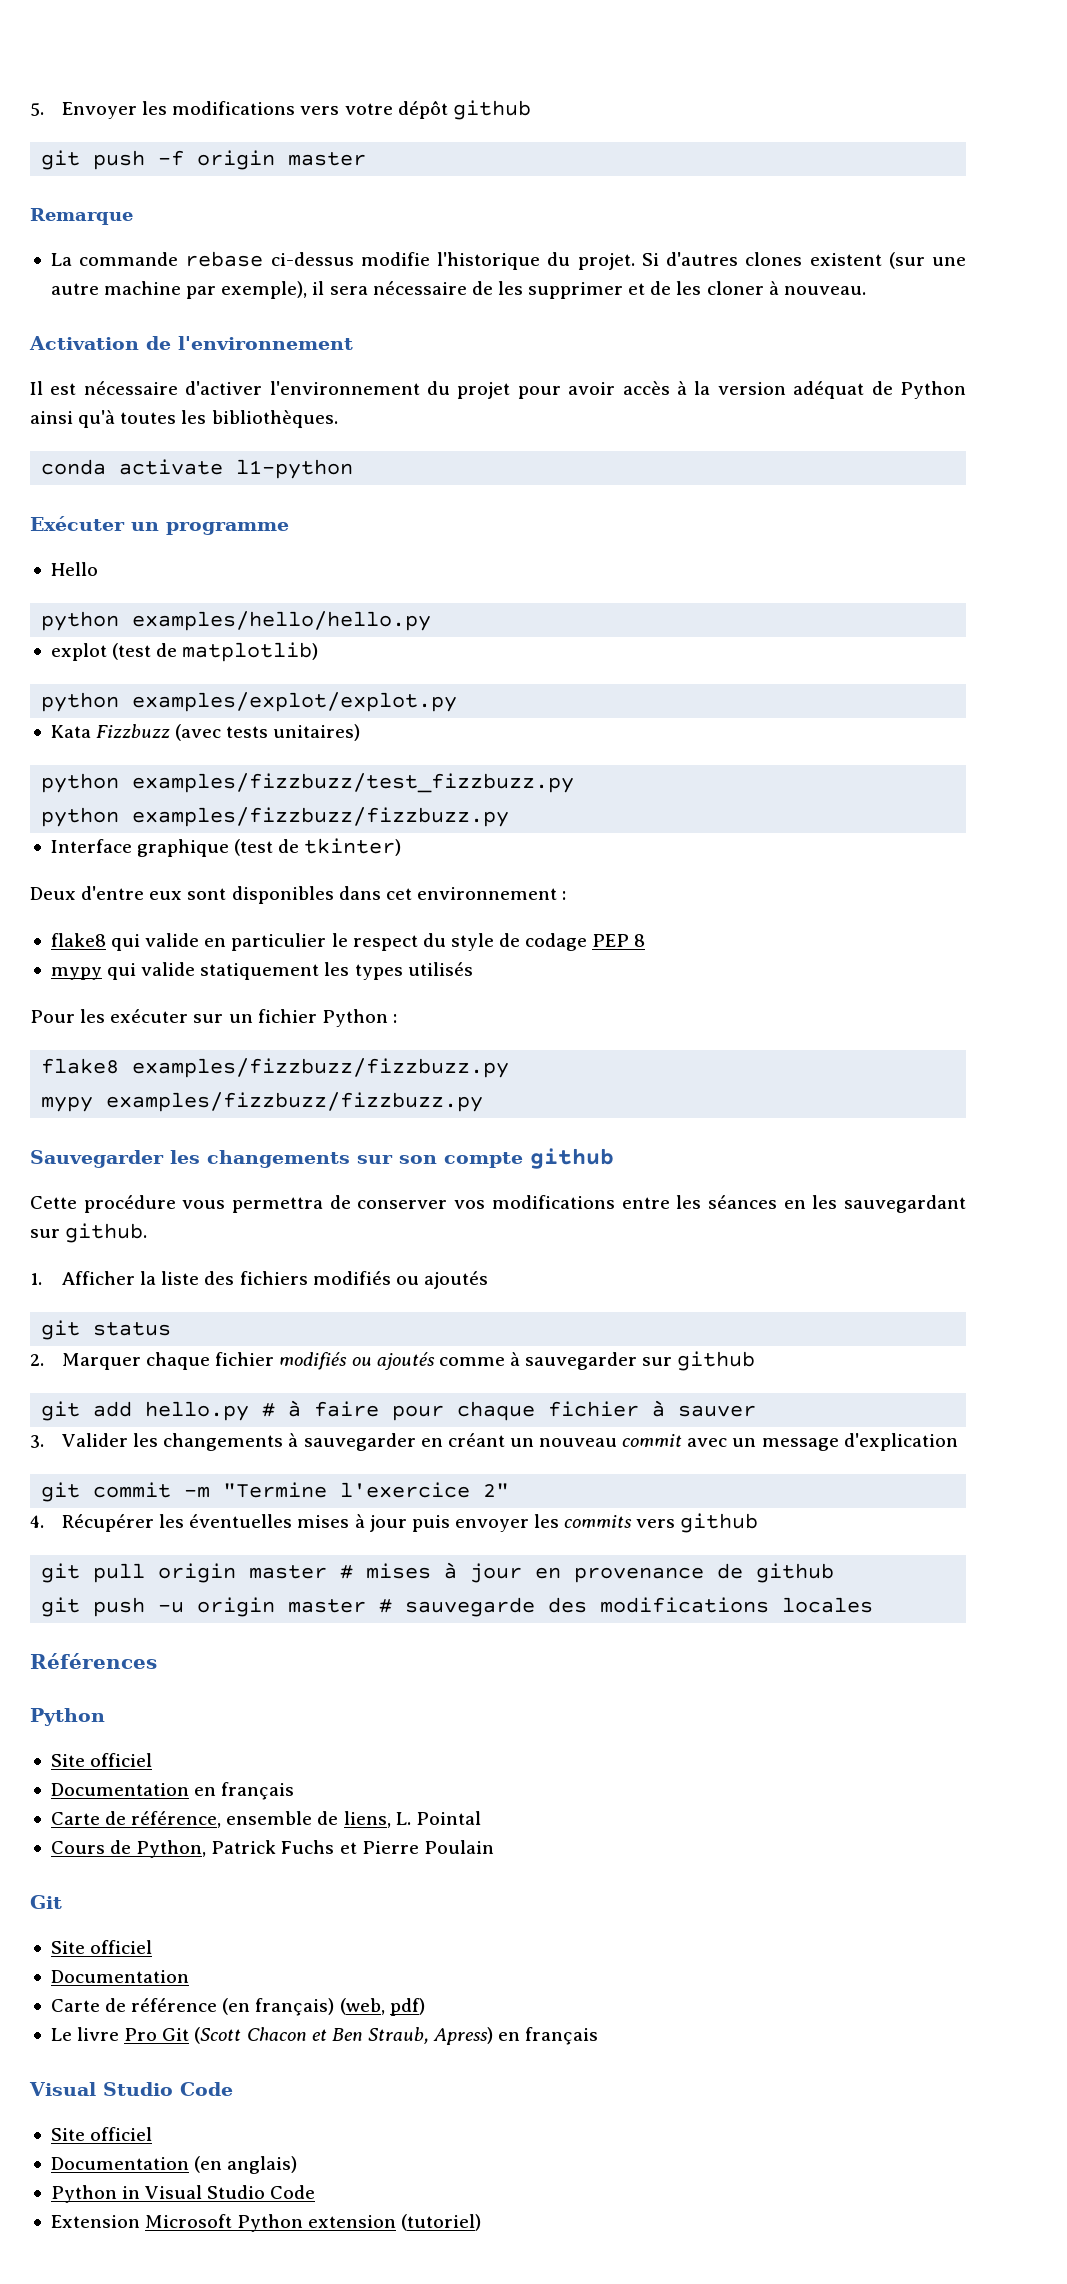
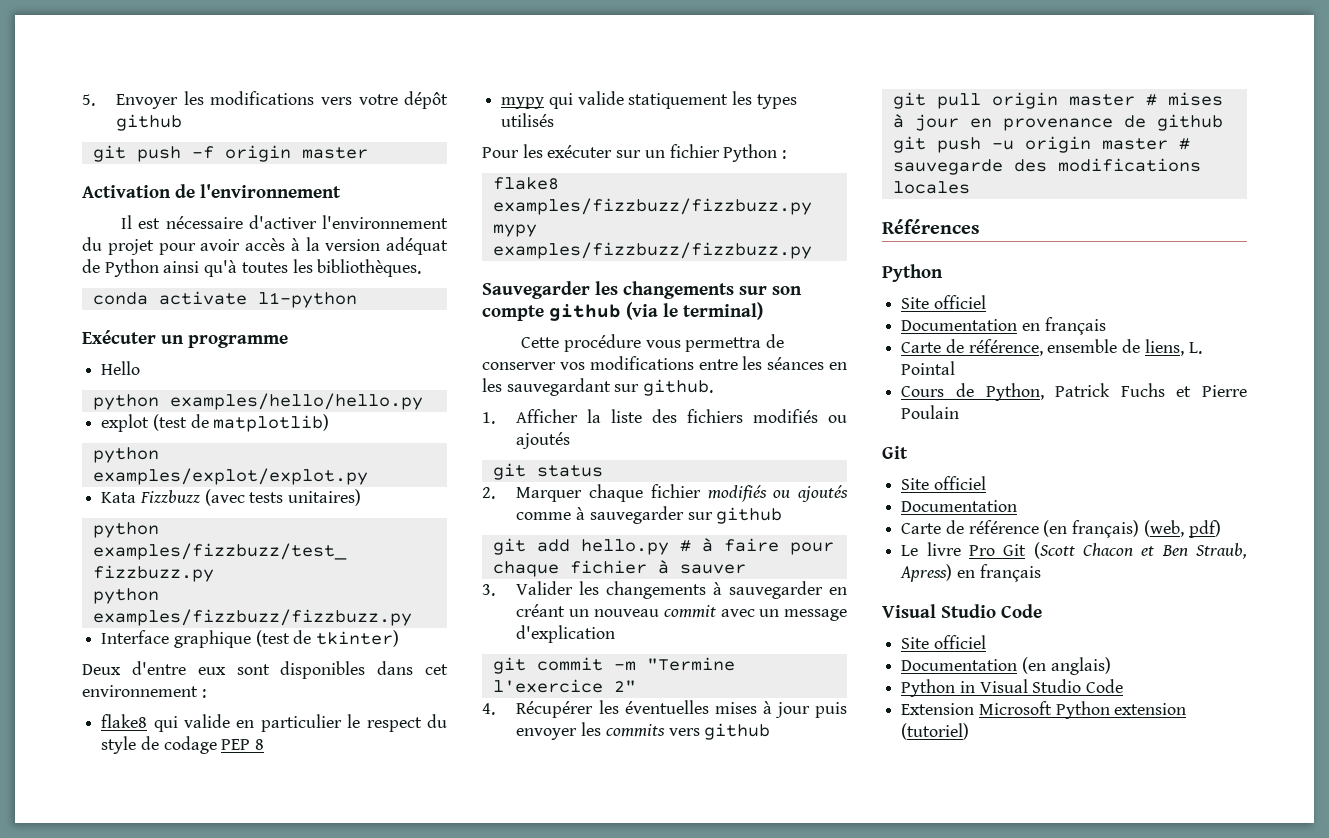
[30,208,133,225] [50,251,967,270] [50,281,866,299] // Remarque // La commande rebase ci-dessus modifie l'historique du projet. Si d'autres clones existent (sur une autre machine par exemple), il sera nécessaire de les supprimer et de les cloner à nouveau. -> (368, 153) none
(614, 1158) none -> [626,302,763,320] (via le terminal)

